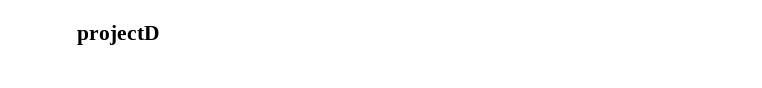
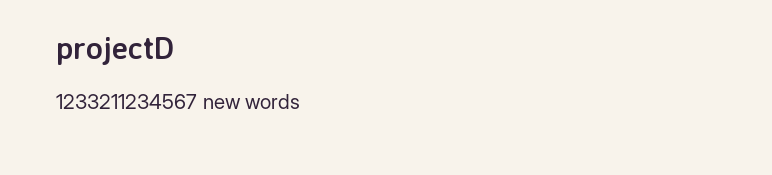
(160, 35) none -> [56,94,301,109] // 1233211234567 new words

